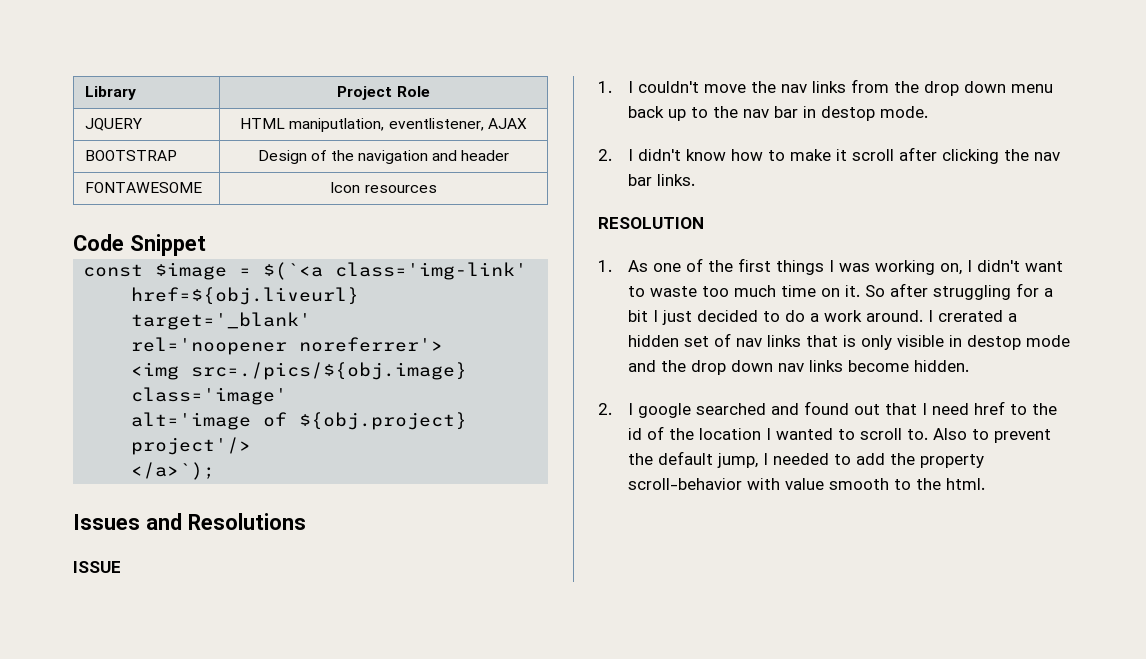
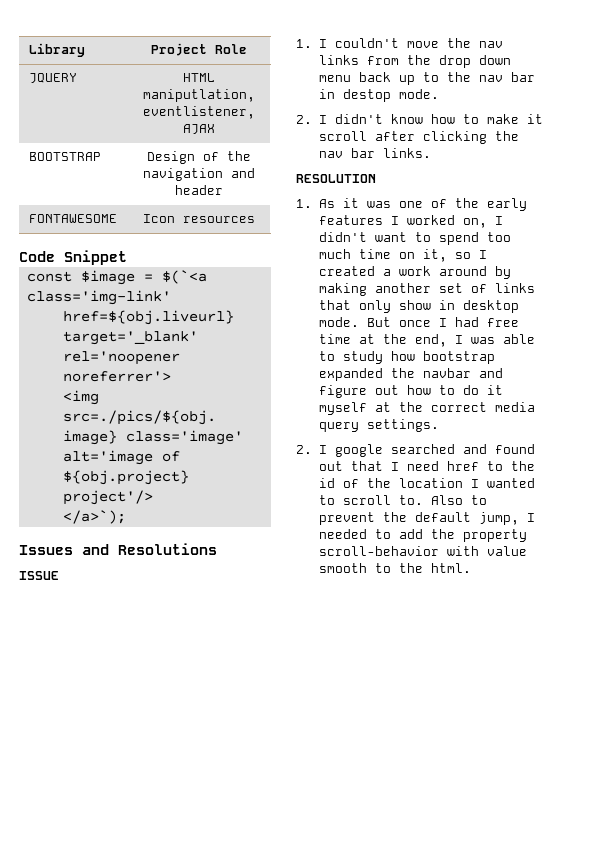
(649, 266) none -> [342,198,391,208] it was
[738,258,936,275] first things I was working -> [486,198,527,211] [318,215,455,225] early features I worked
[650,286,698,297] waste -> [438,232,479,245] spend
[845,283,1054,300] [628,310,1018,325] [628,333,1071,350] [628,360,970,375] it. So after struggling for a bit I just decided to do a work around. I crerated a hidden set of nav links that is only visible in destop mode and the drop down nav links become hidden. -> [422,249,487,262] [318,266,511,279] [318,283,535,296] [318,300,519,313] [318,317,519,327] [318,334,535,347] [318,351,495,364] [318,368,503,381] [318,385,503,398] [318,402,535,415] [318,419,439,432] it, so I created a work around by making another set of links that only show in desktop mode. But once I had free time at the end, I was able to study how bootstrap expanded the navbar and figure out how to do it myself at the correct media query settings.

